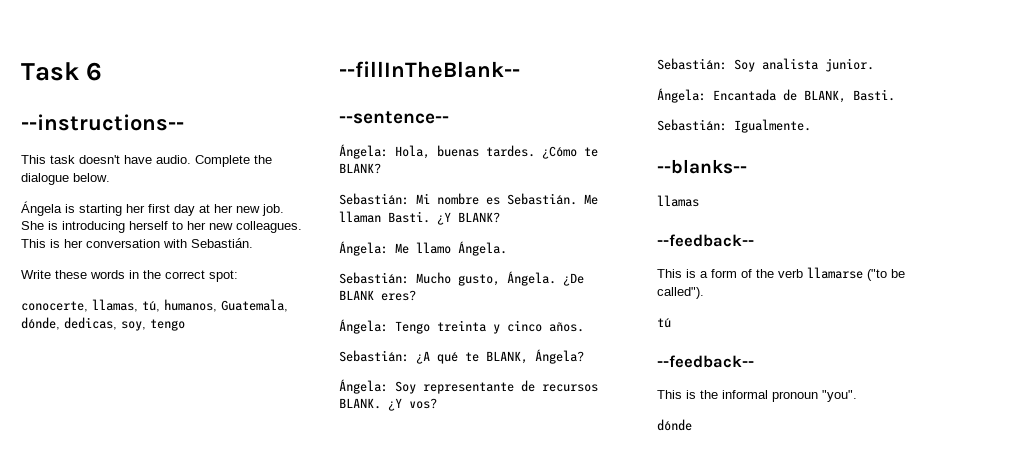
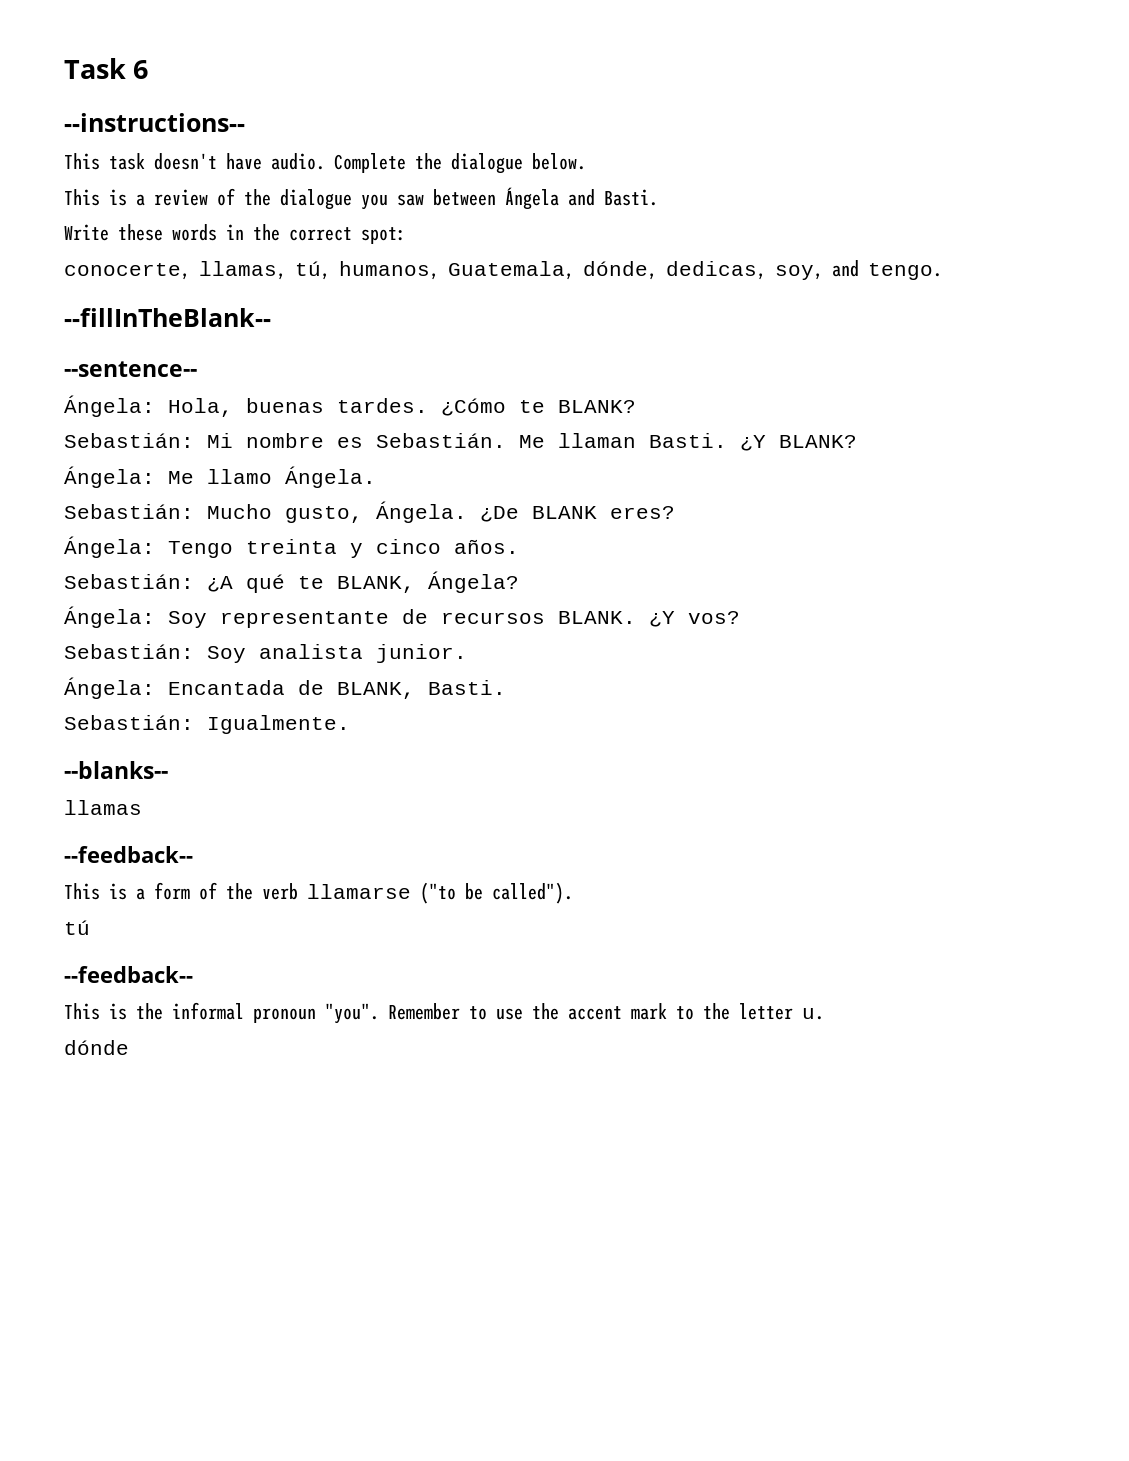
[21,201,284,216] [21,221,302,233] [21,238,253,248] Ángela is starting her first day at her new job. She is introducing herself to her new colleagues. This is her conversation with Sebastián. -> [64,187,658,210] This is a review of the dialogue you saw between Ángela and Basti.
[150,319,185,331] tengo -> [832,260,942,280] and tengo.
(857, 396) none -> [388,1003,824,1020] Remember to use the accent mark to the letter u.

